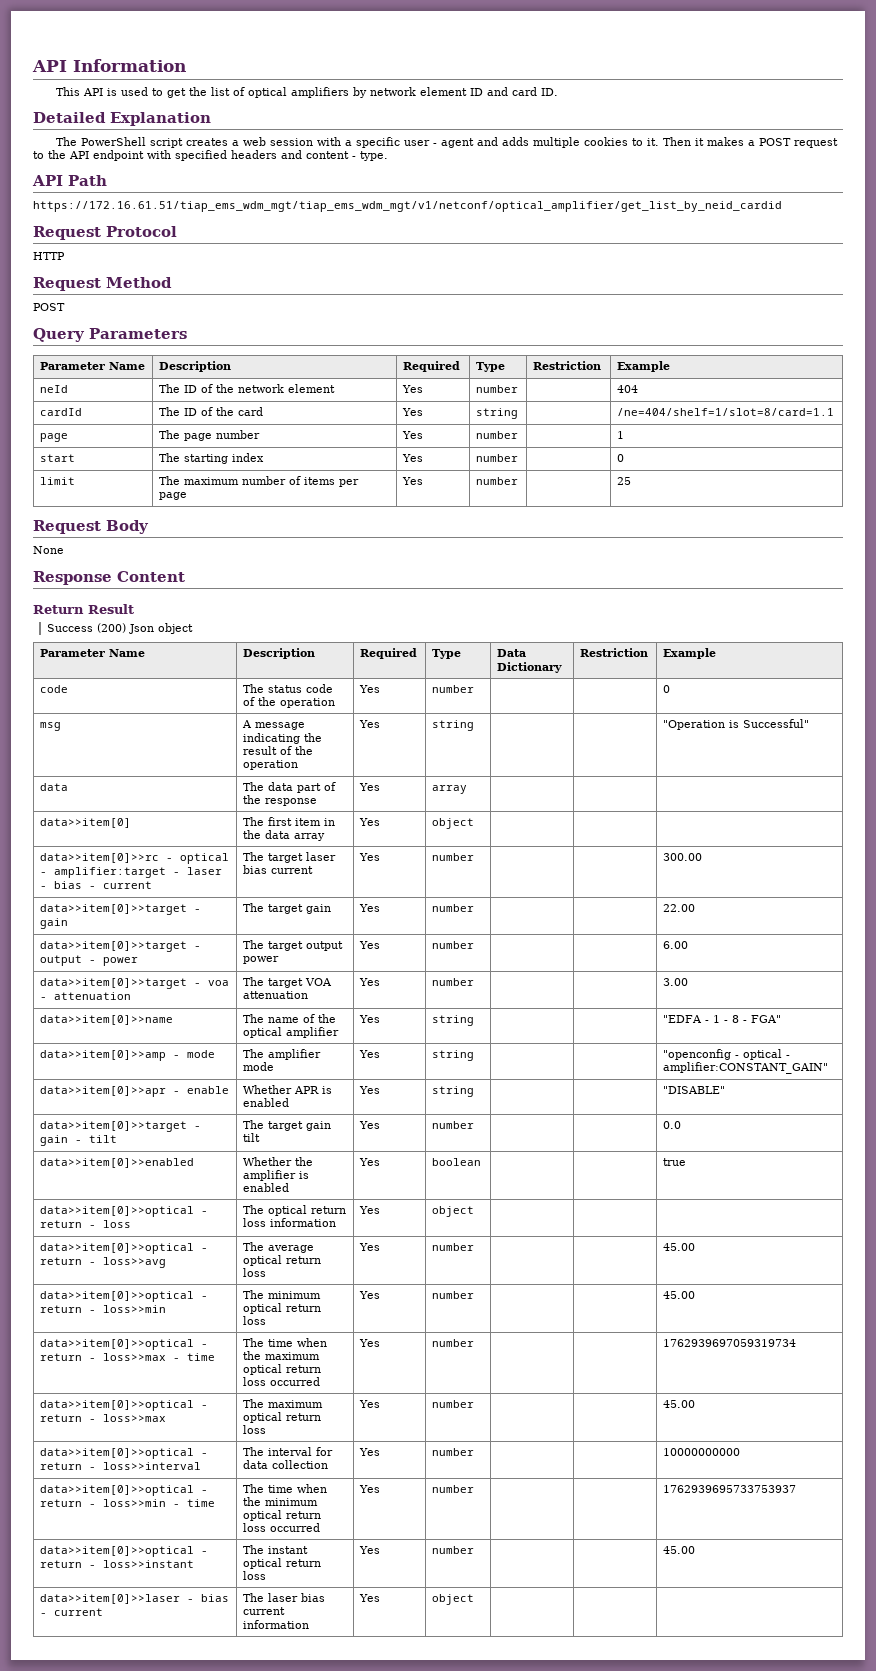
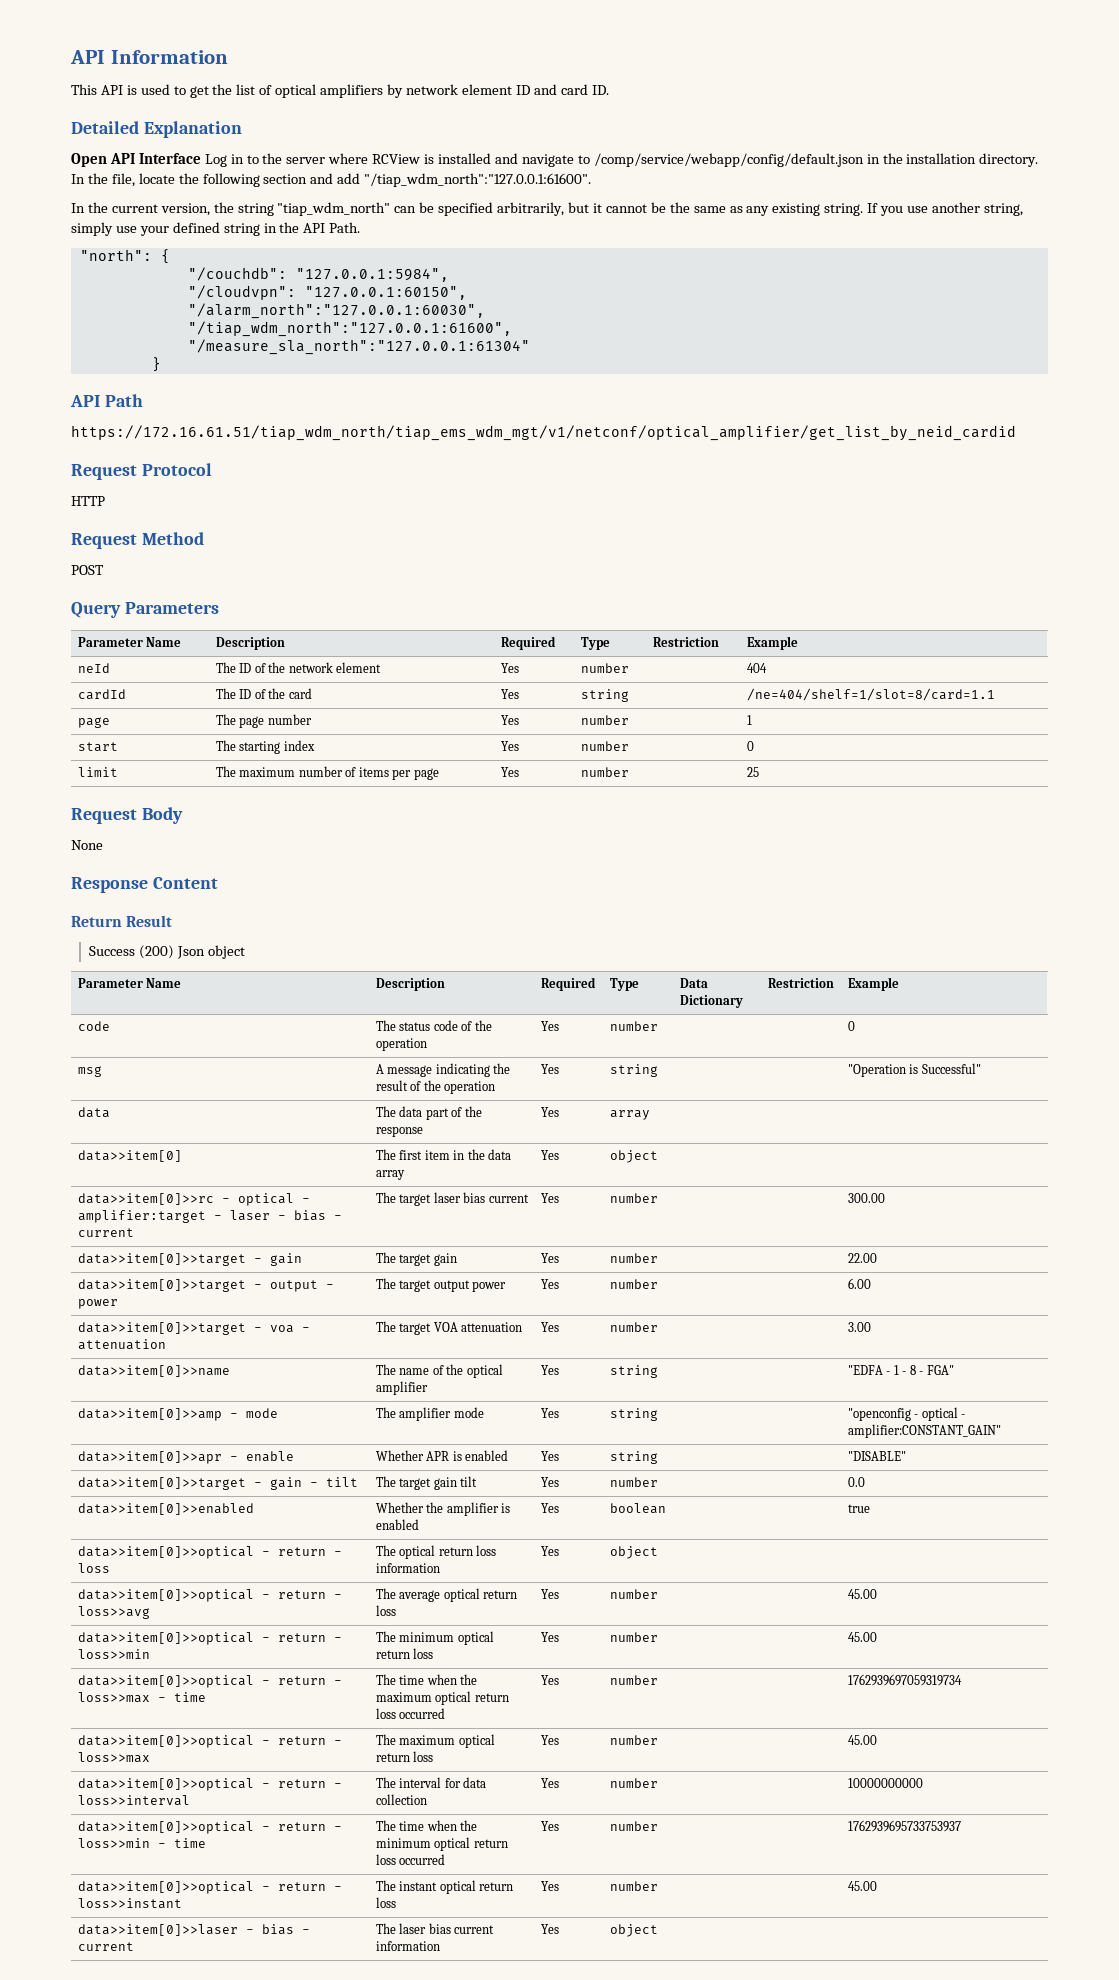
[55,137,838,148] [33,150,388,161] The PowerShell script creates a web session with a specific user - agent and adds multiple cookies to it. Then it makes a POST request to the API endpoint with specified headers and content - type. -> [71,153,1039,167] [71,173,592,187] [71,202,1023,216] [71,222,361,236] [79,249,170,264] [187,267,449,282] [187,285,467,300] [187,303,485,319] [187,321,512,337] [187,339,530,355] [151,357,161,372] Open API Interface Log in to the server where RCView is installed and navigate to /comp/service/webapp/config/default.json in the installation directory. In the file, locate the following section and add "/tiap_wdm_north":"127.0.0.1:61600". // In the current version, the string "tiap_wdm_north" can be specified arbitrarily, but it cannot be the same as any existing string. If you use another string, simply use your defined string in the API Path. // "north": { // "/couchdb": "127.0.0.1:5984", // "/cloudvpn": "127.0.0.1:60150", // "/alarm_north":"127.0.0.1:60030", // "/tiap_wdm_north":"127.0.0.1:61600", // "/measure_sla_north":"127.0.0.1:61304" // }
[33,201,782,212] https://172.16.61.51/tiap_ems_wdm_mgt/tiap_ems_wdm_mgt/v1/netconf/optical_amplifier/get_list_by_neid_cardid -> [71,425,1016,441] https://172.16.61.51/tiap_wdm_north/tiap_ems_wdm_mgt/v1/netconf/optical_amplifier/get_list_by_neid_cardid

